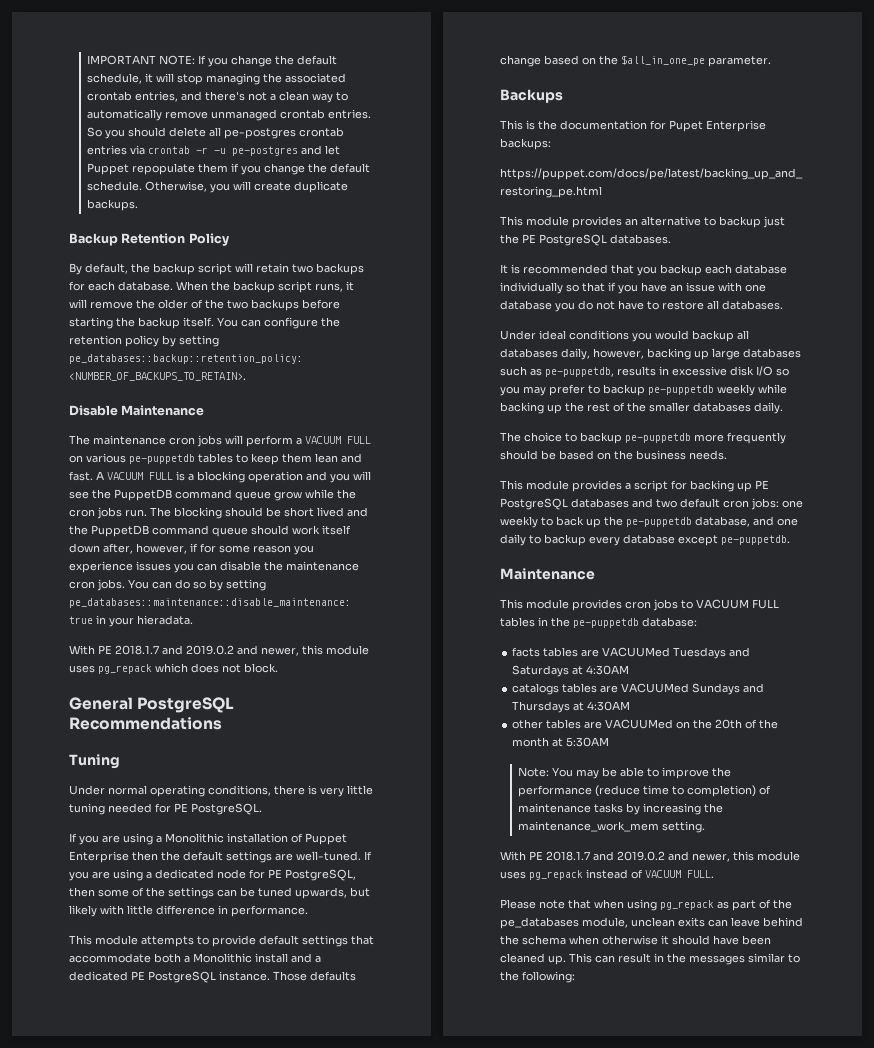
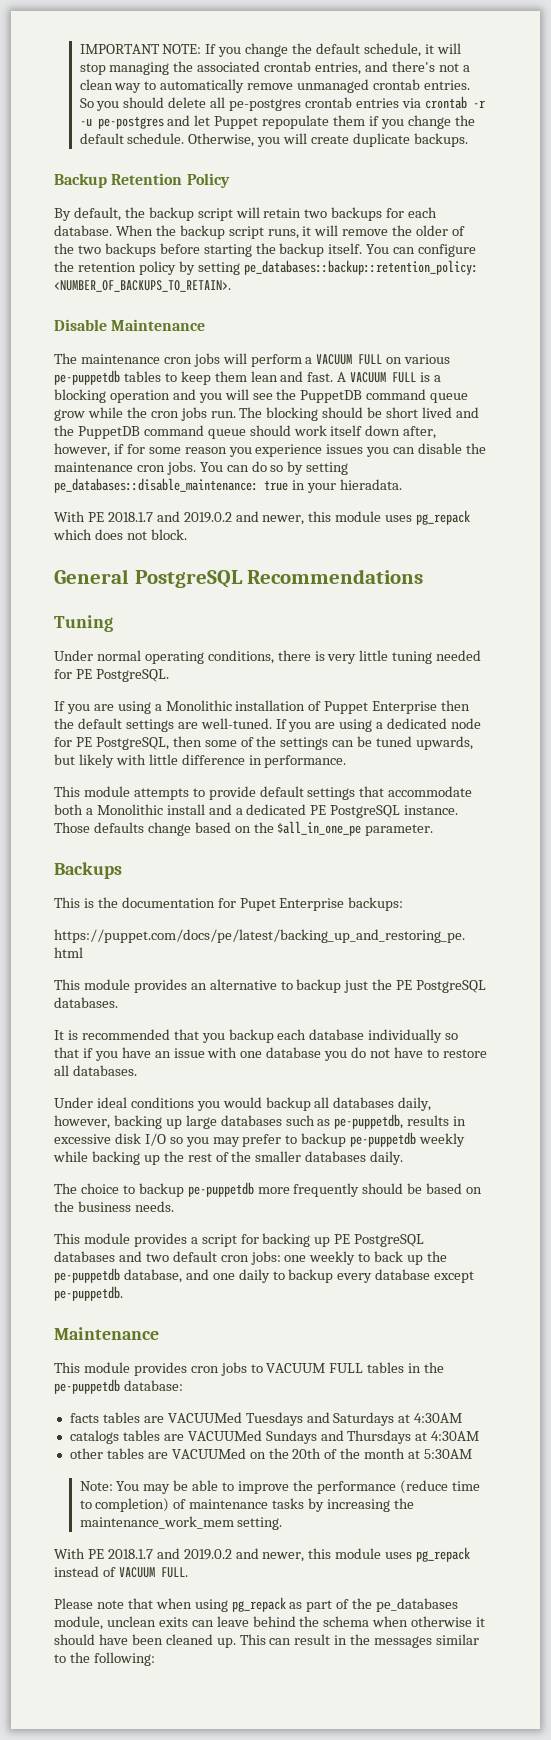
[69,598,351,608] pe_databases::maintenance::disable_maintenance: -> [54,478,258,493] pe_databases::disable_maintenance:

